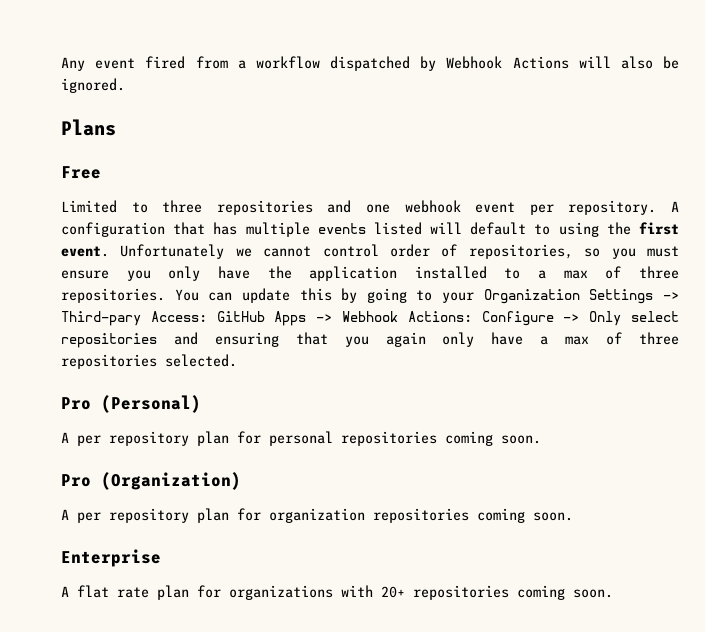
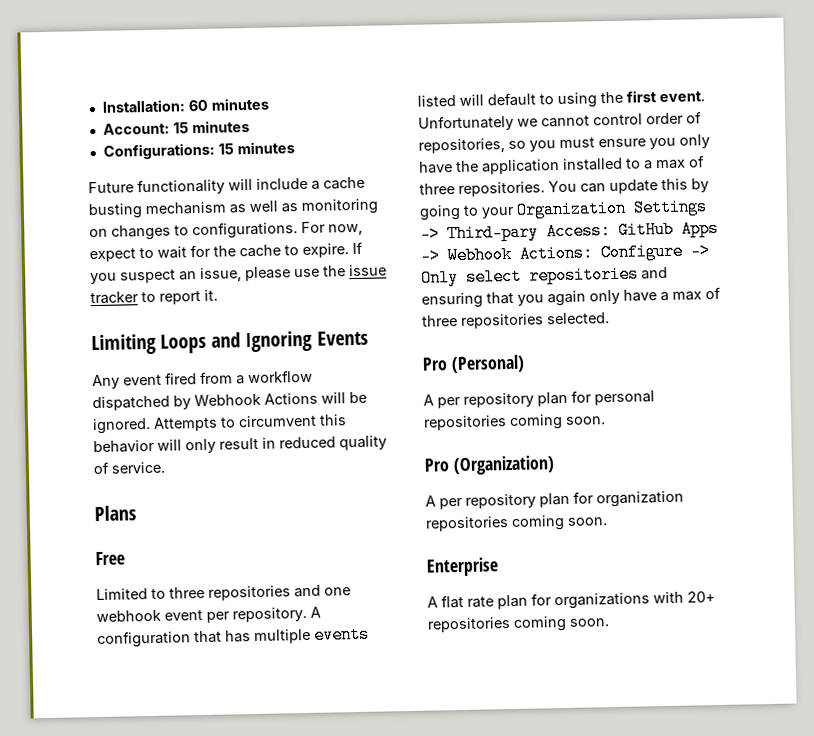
(61, 64) none -> [101,97,269,113] [102,120,250,135] [102,141,295,160] [88,176,365,196] [88,198,379,220] [89,221,363,241] [89,241,363,263] [90,264,387,285] [90,289,218,305] [91,330,368,356] Installation: 60 minutes // Account: 15 minutes // Configurations: 15 minutes // Future functionality will include a cache busting mechanism as well as monitoring on changes to configurations. For now, expect to wait for the cache to expire. If you suspect an issue, please use the issue tracker to report it. // Limiting Loops and Ignoring Events //
[620,56,653,69] also -> (346, 398) none
(125, 85) none -> [153,414,347,432] [93,435,387,454] [93,461,165,475] Attempts to circumvent this behavior will only result in reduced quality of service.

